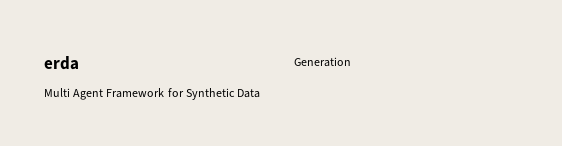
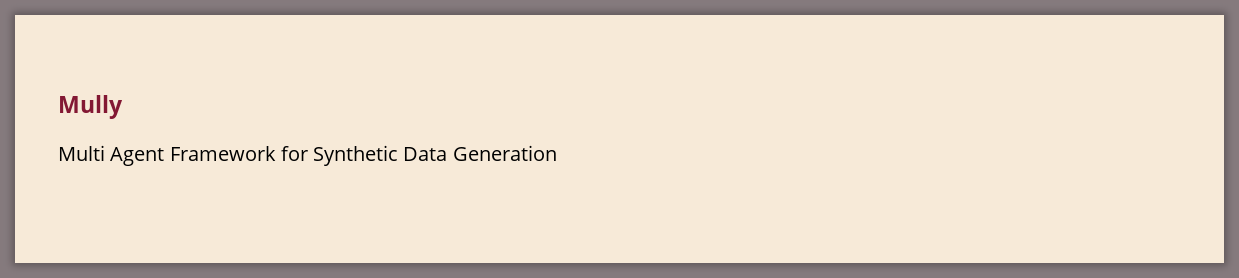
[44,56,79,70] erda -> [58,95,123,119] Mully

